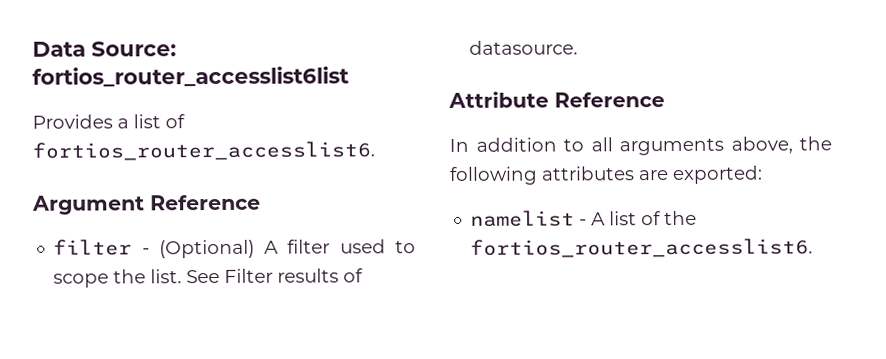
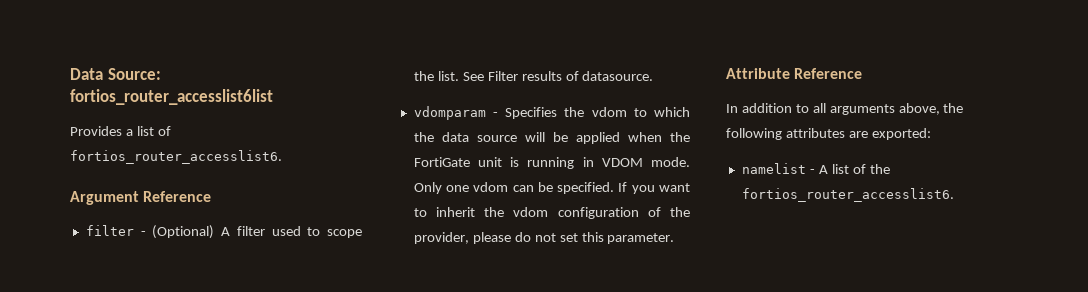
(579, 47) none -> [413,106,690,120] [413,132,690,144] [413,157,690,169] [413,182,690,194] [413,207,690,219] [413,232,675,244] // vdomparam - Specifies the vdom to which the data source will be applied when the FortiGate unit is running in VDOM mode. Only one vdom can be specified. If you want to inherit the vdom configuration of the provider, please do not set this parameter.

